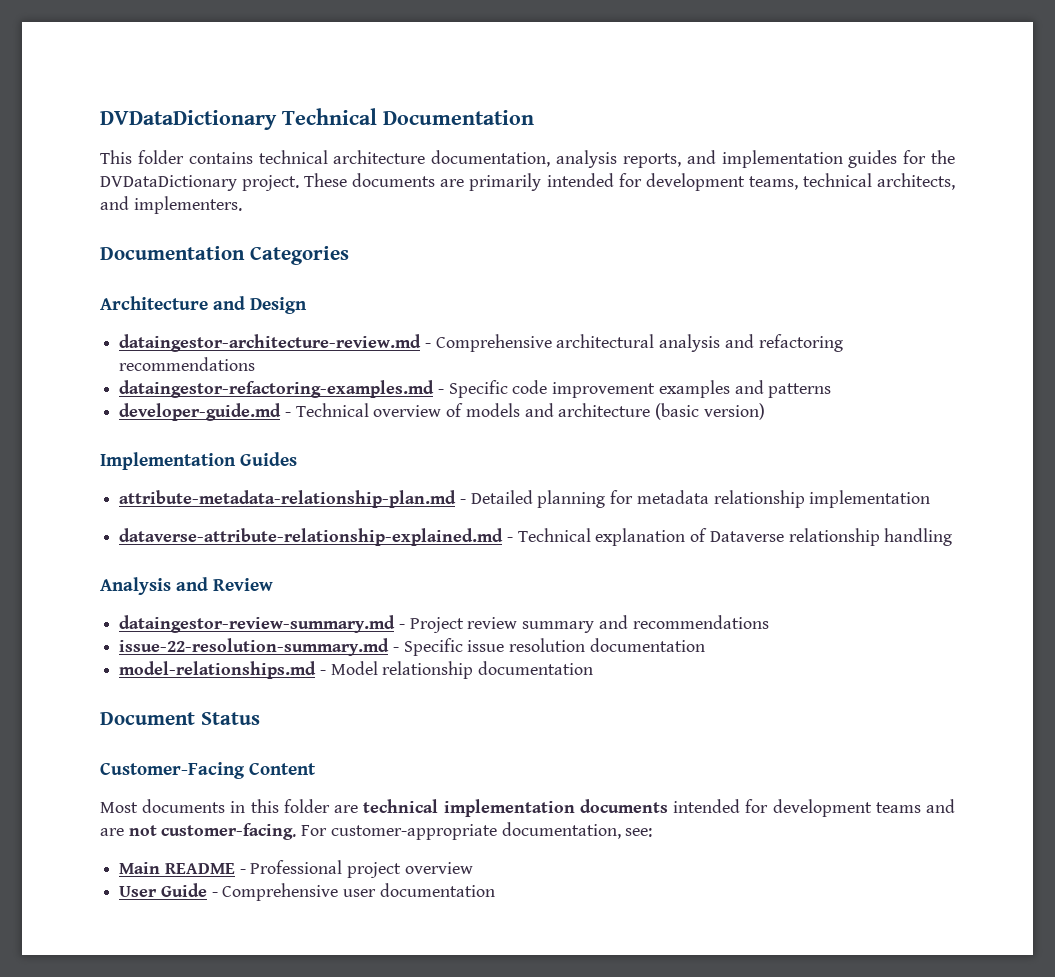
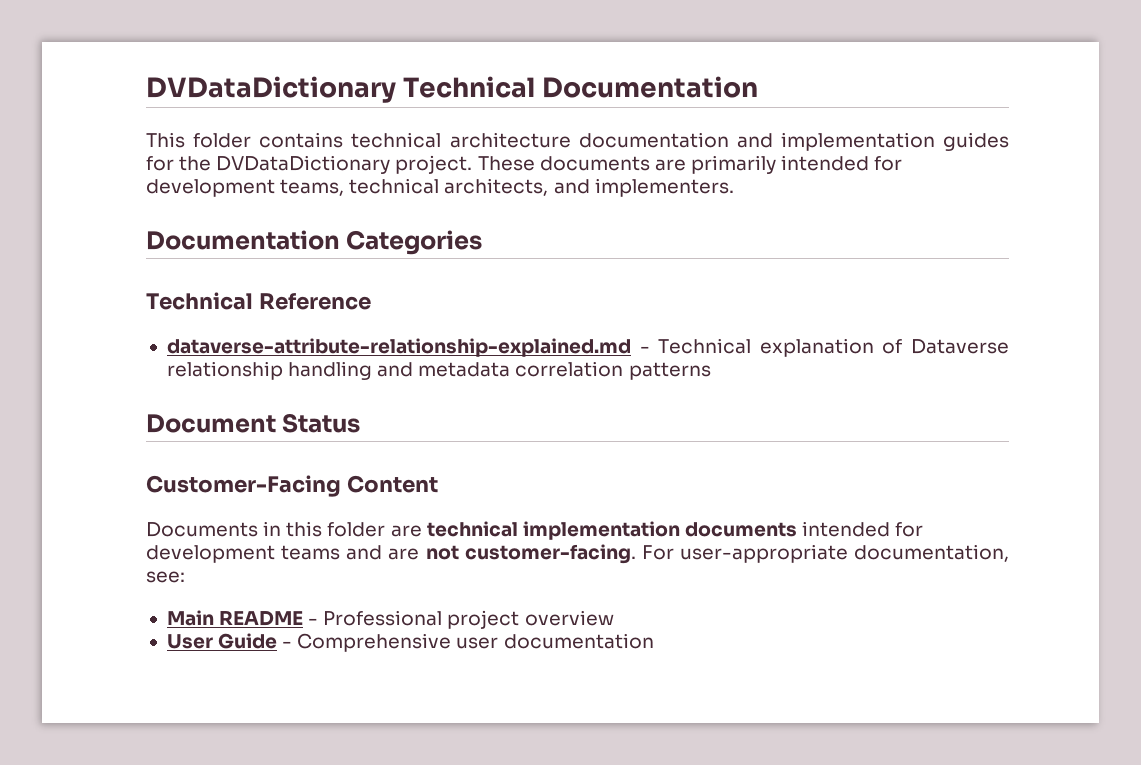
[431,150,681,168] documentation, analysis reports, -> [578,132,729,148] documentation
[100,296,308,314] [119,334,843,352] [119,357,256,371] [119,380,832,398] [119,403,765,421] [100,452,298,470] [119,490,931,508] Architecture and Design // dataingestor-architecture-review.md - Comprehensive architectural analysis and refactoring recommendations // dataingestor-refactoring-examples.md - Specific code improvement examples and patterns // developer-guide.md - Technical overview of models and architecture (basic version) // Implementation Guides // attribute-metadata-relationship-plan.md - Detailed planning for metadata relationship implementation -> [146,292,371,310] Technical Reference
[100,577,274,595] [119,615,769,633] [119,638,705,656] [119,661,594,679] // Analysis and Review // dataingestor-review-summary.md - Project review summary and recommendations // issue-22-resolution-summary.md - Specific issue resolution documentation // model-relationships.md - Model relationship documentation -> [377,361,711,380] and metadata correlation patterns
[100,799,226,813] Most documents -> [146,522,258,537] Documents
[330,824,497,840] customer-appropriate -> [679,544,848,563] user-appropriate

